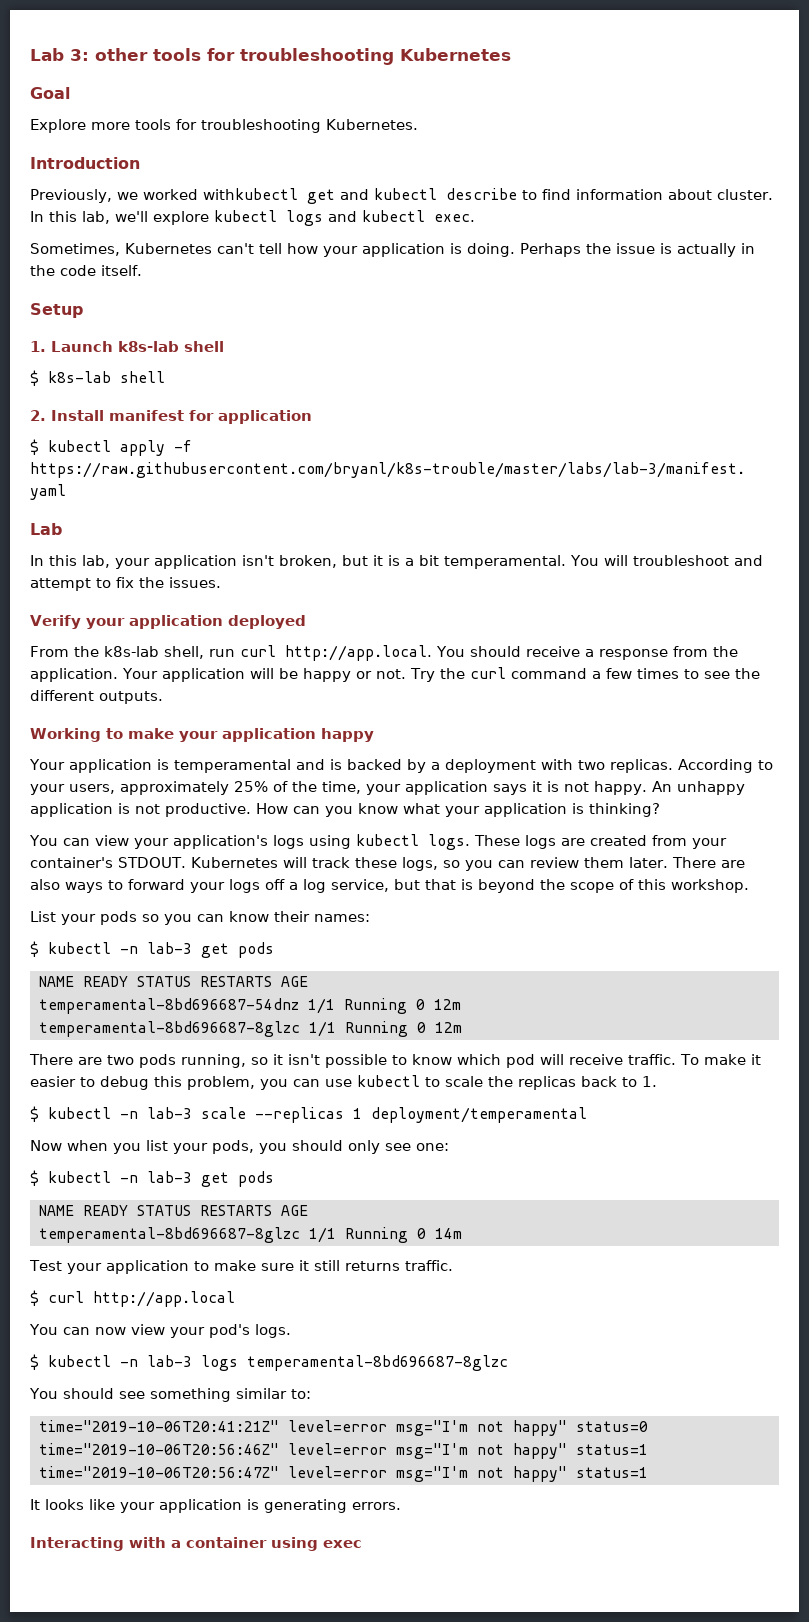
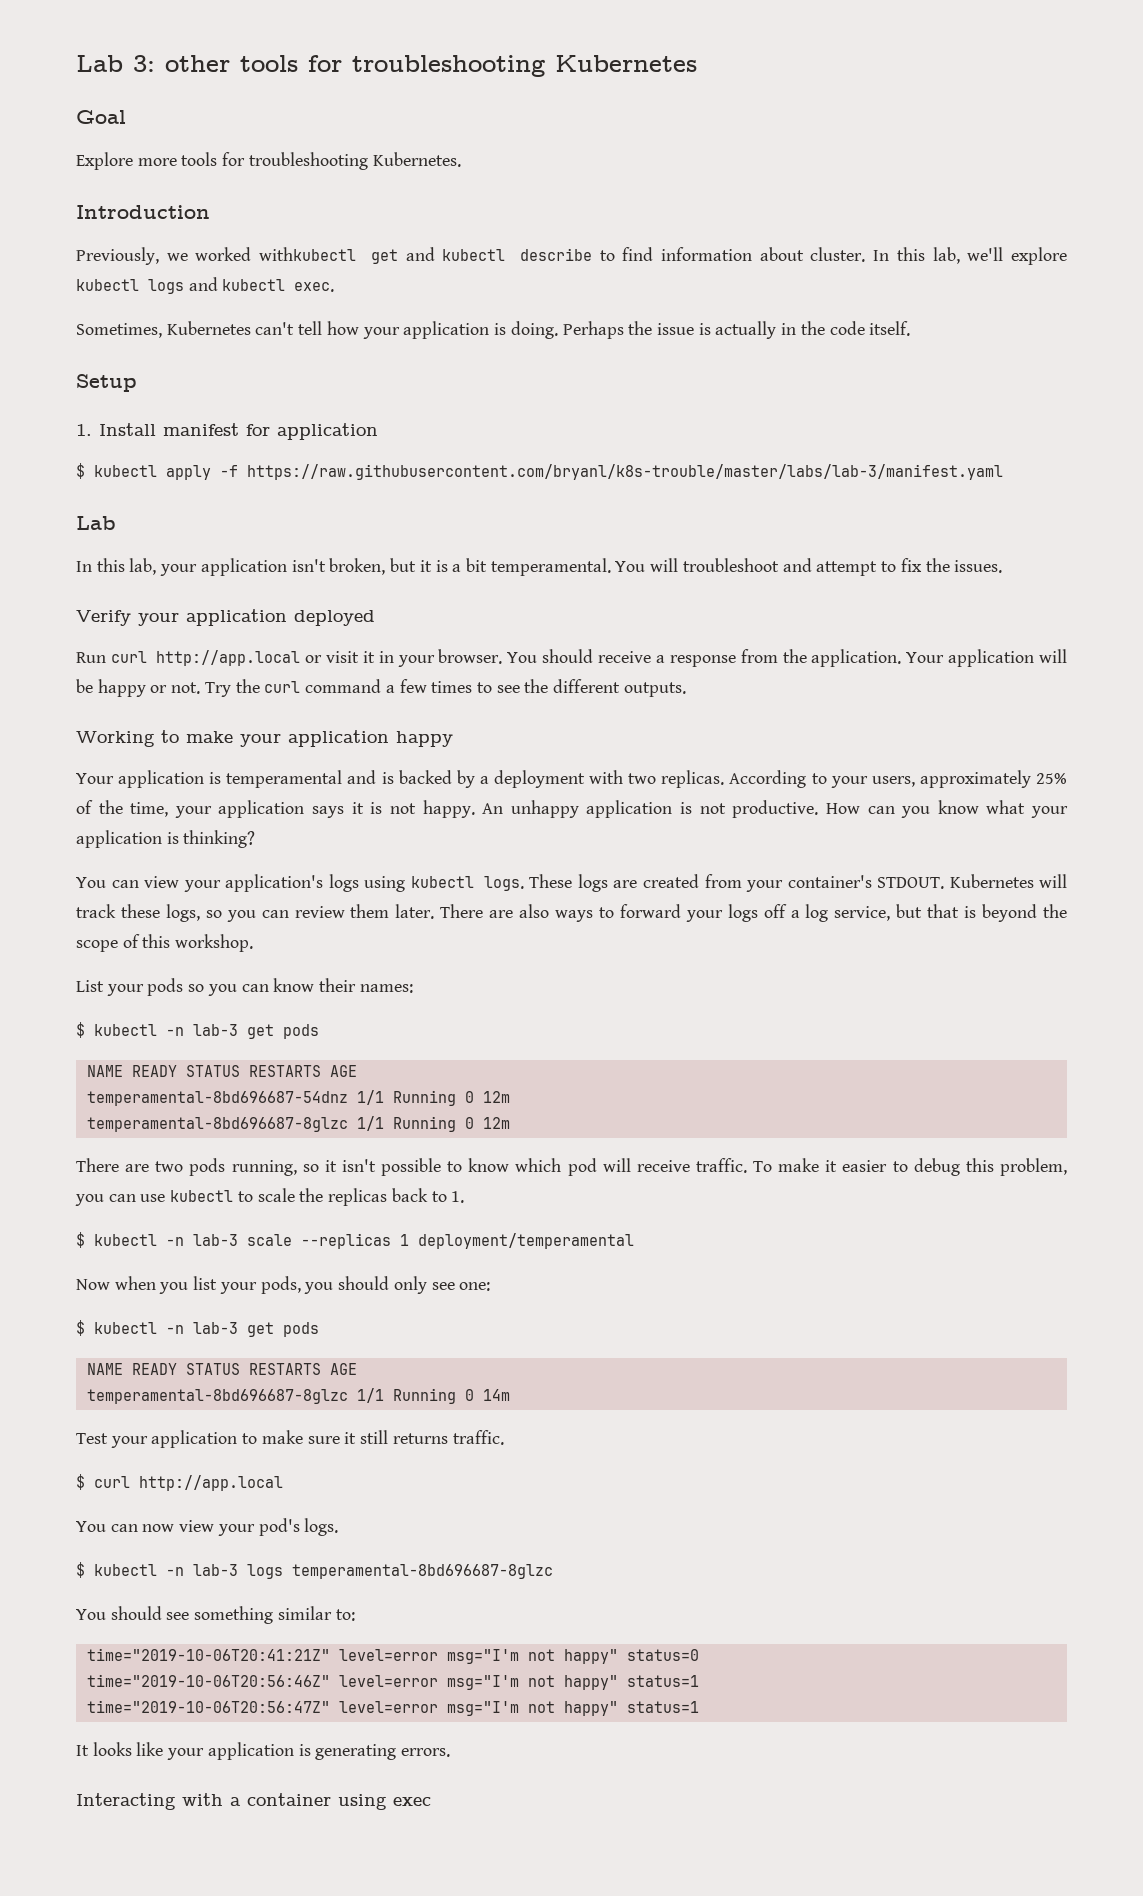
[51,341,224,352] [30,370,165,386] [30,410,46,421] Launch k8s-lab shell // $ k8s-lab shell // 2. -> (92, 430) none
[30,645,432,661] From the k8s-lab shell, run curl http://app.local. -> [76,649,503,667] Run curl http://app.local or visit it in your browser.

